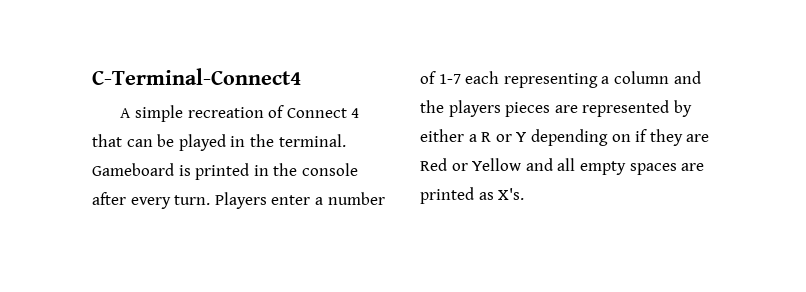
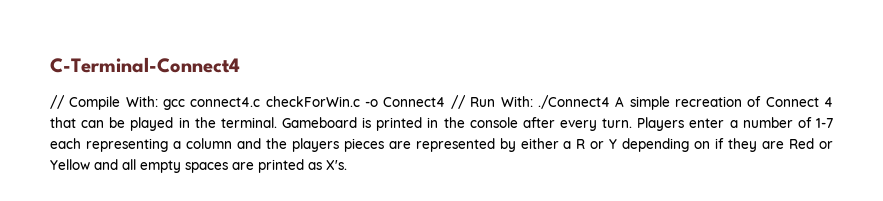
(301, 76) none -> [50,95,610,110] // Compile With: gcc connect4.c checkForWin.c -o Connect4 // Run With: ./Connect4

